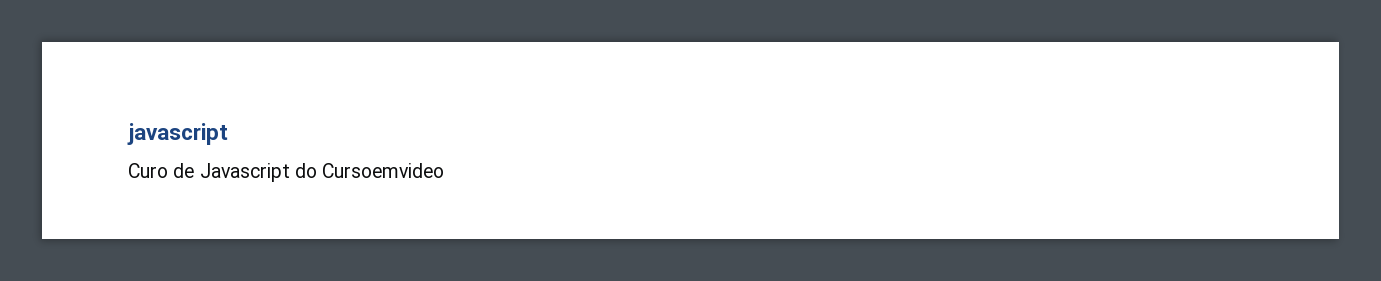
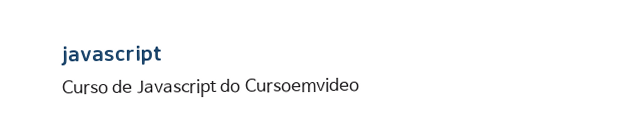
[128,163,168,178] Curo -> [62,79,109,95] Curso

